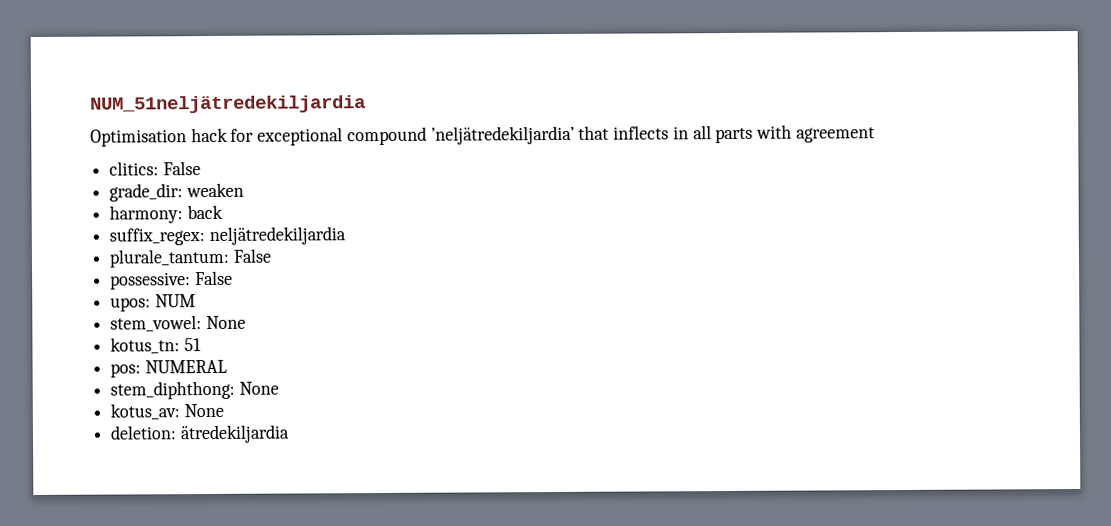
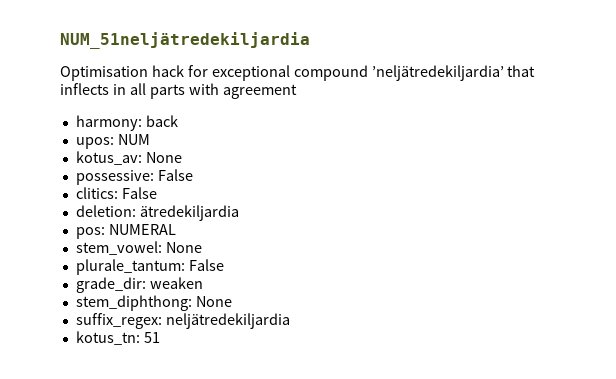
[109,161,160,176] clitics: -> [75,115,178,131] [75,134,150,149] [75,151,182,165] [75,169,193,185] [75,187,157,199] [75,205,239,221] [75,224,176,239] [75,241,202,255] [75,259,185,275] harmony: back // upos: NUM // kotus_av: None // possessive: False // clitics: False // deletion: ätredekiljardia // pos: NUMERAL // stem_vowel: None // plurale_tantum:
[109,204,223,224] harmony: back -> [75,295,232,311] stem_diphthong: None
[109,248,271,268] [110,270,233,290] [110,294,196,312] [110,315,246,332] [110,337,201,354] [110,359,227,378] [110,380,279,400] [110,403,224,420] [110,424,290,444] plurale_tantum: False // possessive: False // upos: NUM // stem_vowel: None // kotus_tn: 51 // pos: NUMERAL // stem_diphthong: None // kotus_av: None // deletion: ätredekiljardia -> [75,331,160,345] kotus_tn: 51

